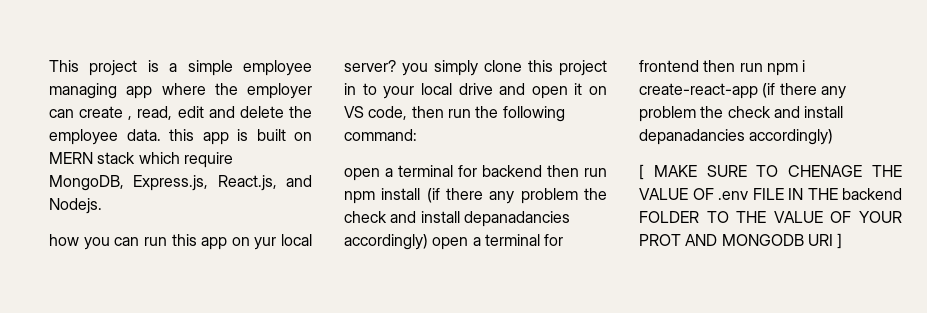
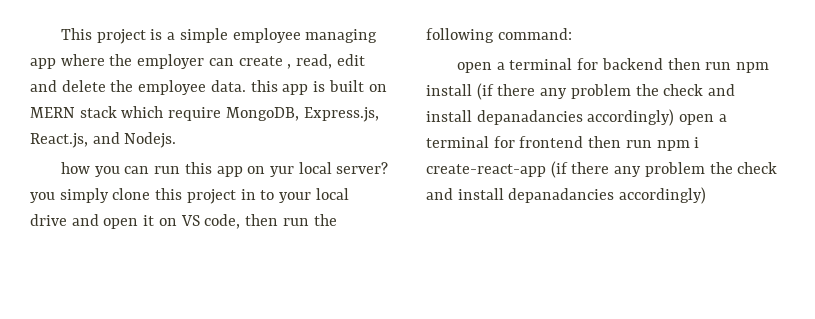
[639,164,902,180] [639,188,902,200] [639,211,902,223] [639,233,843,249] // [ MAKE SURE TO CHENAGE THE VALUE OF .env FILE IN THE backend FOLDER TO THE VALUE OF YOUR PROT AND MONGODB URI ] -> (707, 195) none

